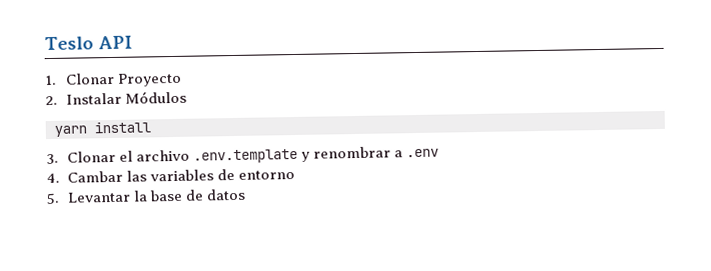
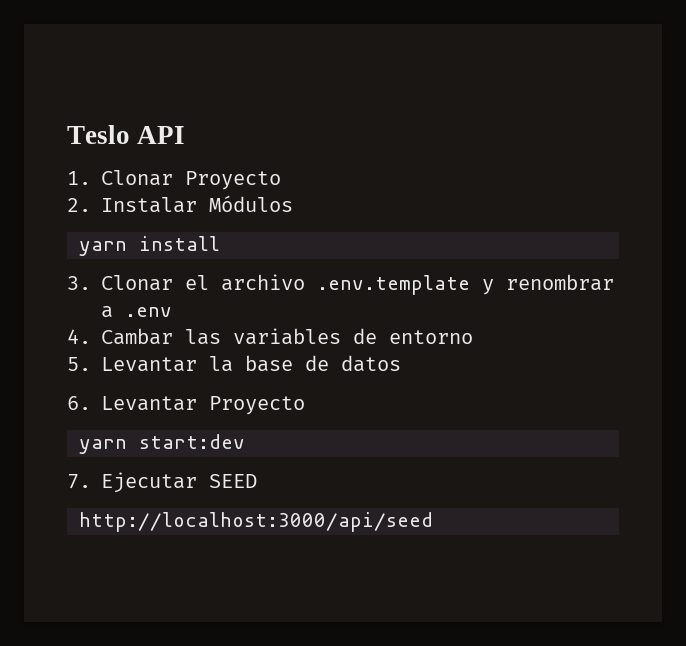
(247, 194) none -> [67,396,305,415] [79,434,245,454] [67,472,257,493] [79,512,433,532] // 6. Levantar Proyecto // yarn start:dev // 7. Ejecutar SEED // http://localhost:3000/api/seed

